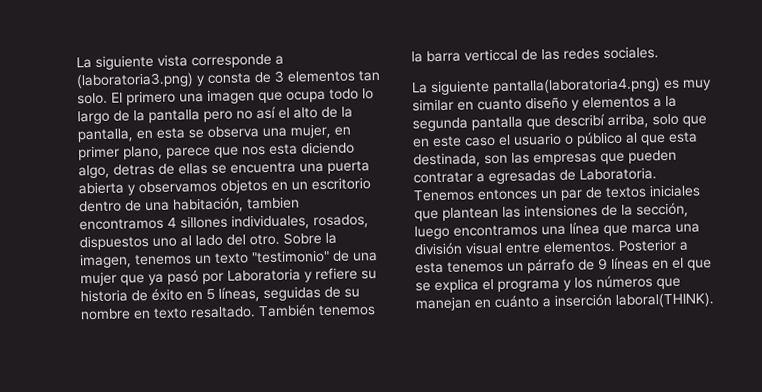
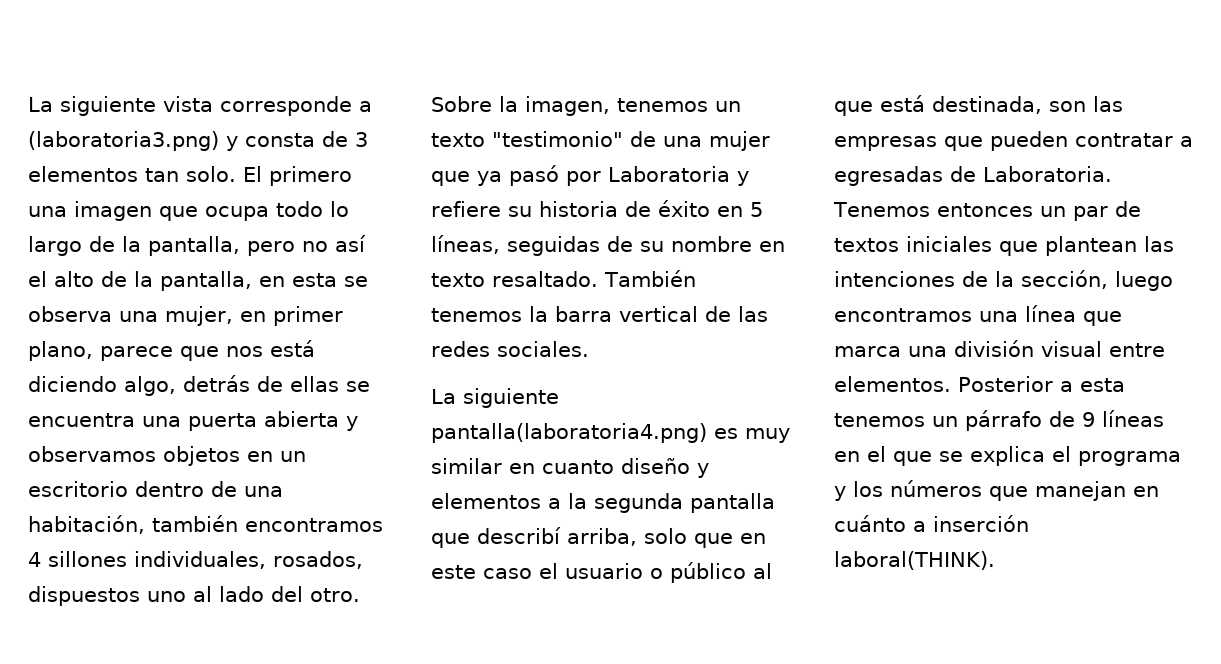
[148,109,200,124] pantalla -> [148,236,240,256] pantalla,
[269,143,298,155] esta -> [270,340,315,357] está
[113,163,155,176] detras -> [183,375,250,392] detrás
[247,196,300,210] tambien -> [152,515,238,532] también
[464,48,518,62] verticcal -> [619,306,698,322] vertical
[668,131,698,143] esta -> [880,95,925,112] está
[524,204,598,218] intensiones -> [834,271,955,287] intenciones

